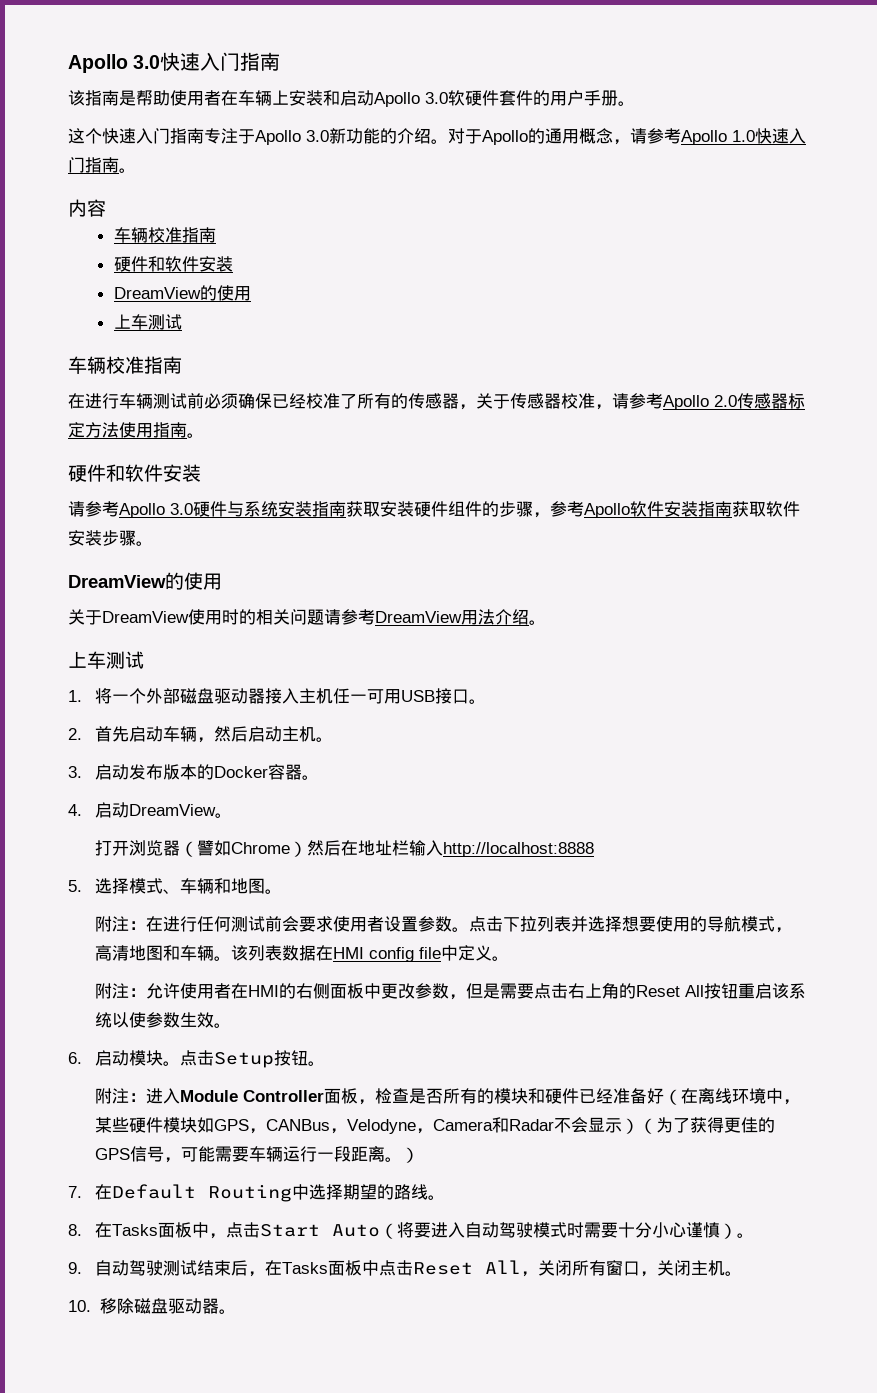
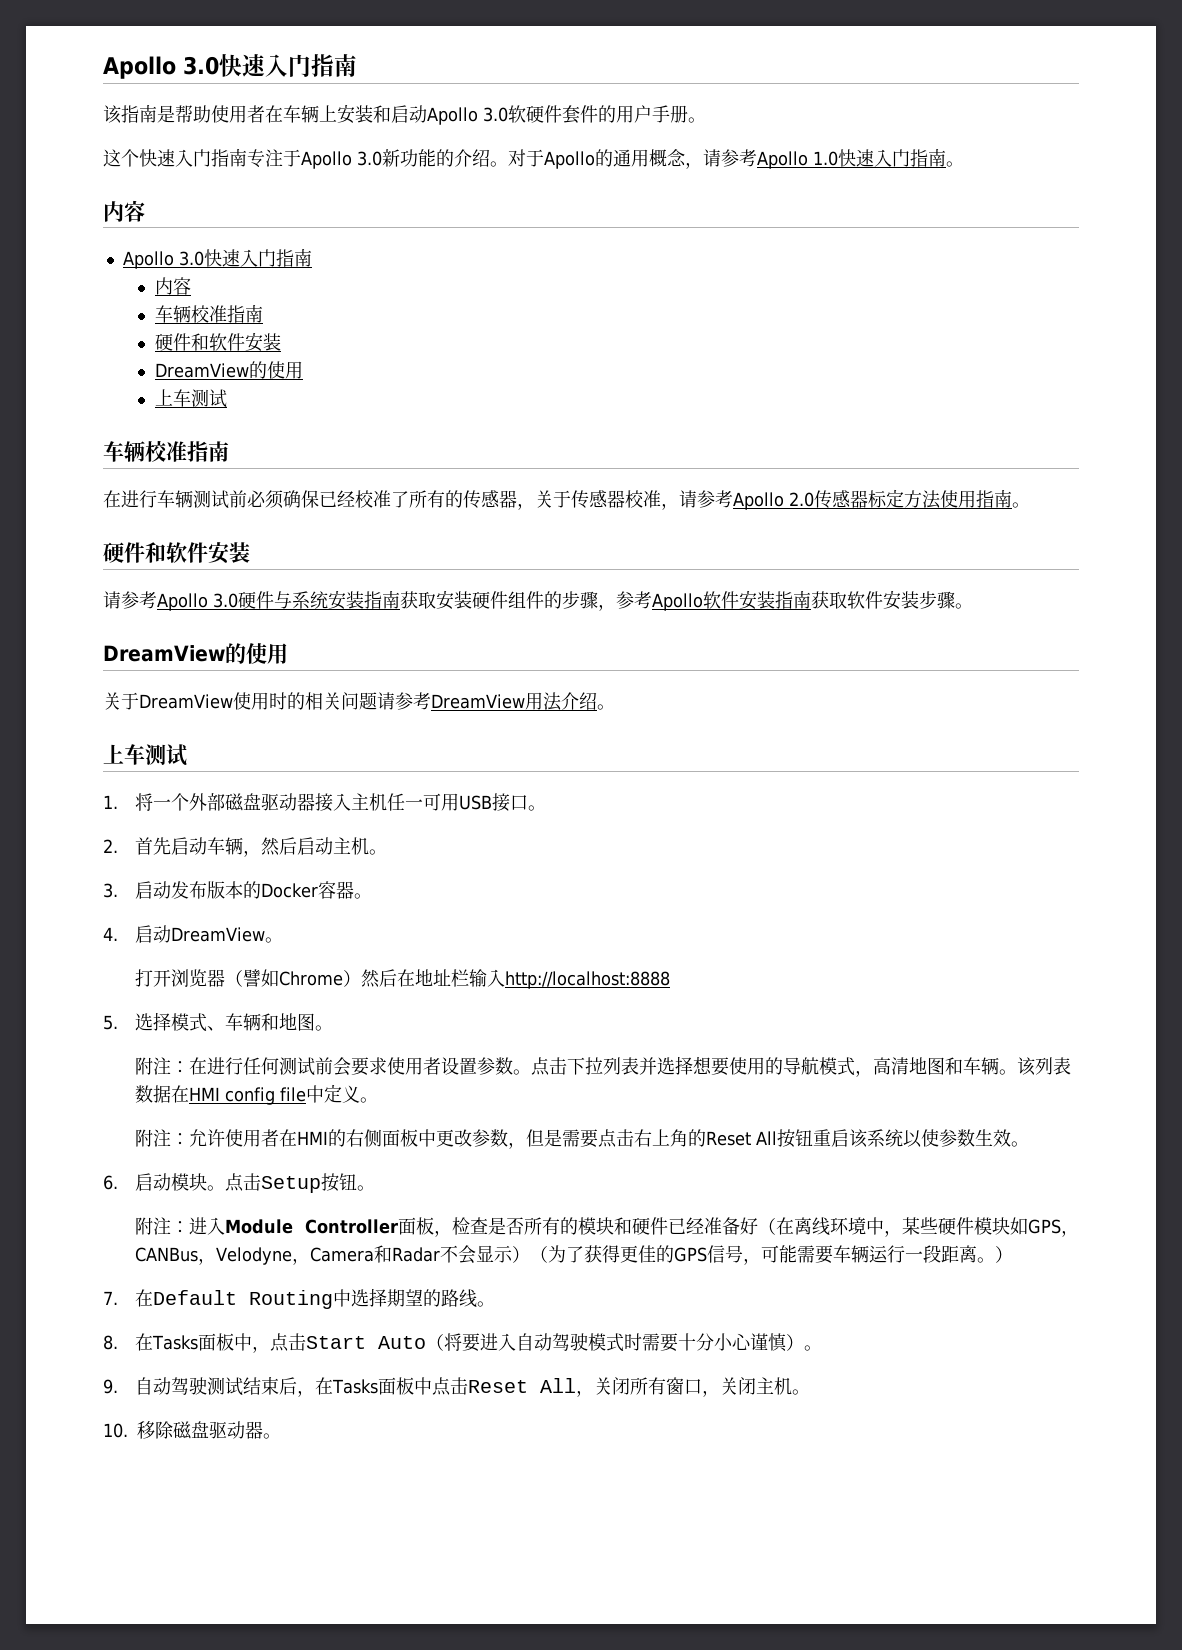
(106, 208) none -> [122,248,312,269] [154,277,191,295] // Apollo 3.0快速入门指南 // 内容

